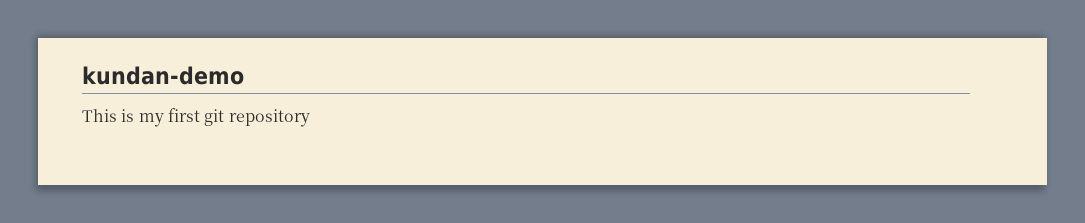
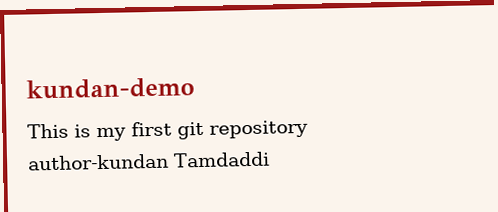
(310, 118) none -> [27,151,270,171] // author-kundan Tamdaddi

